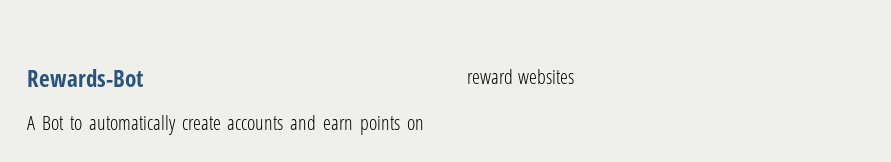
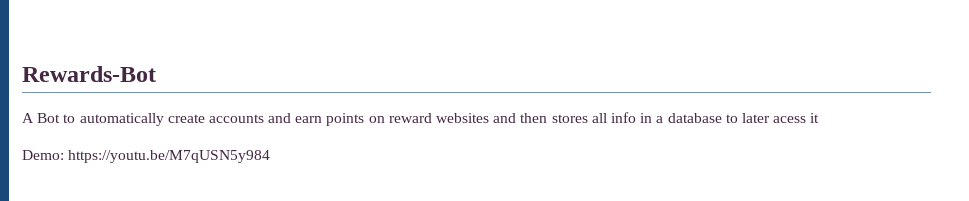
(575, 76) none -> [493,112,820,123] [22,150,271,163] and then stores all info in a database to later acess it // Demo: https://youtu.be/M7qUSN5y984

